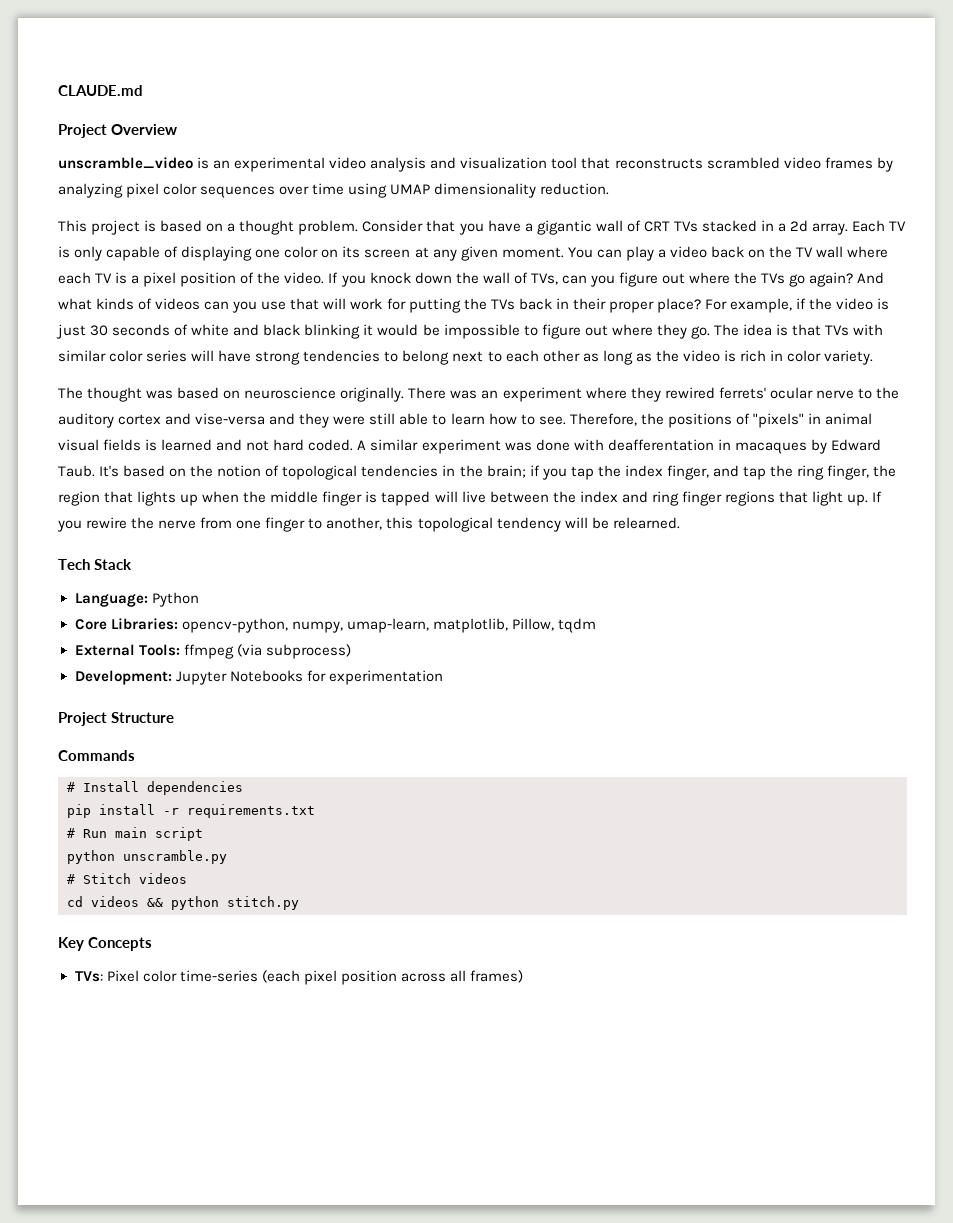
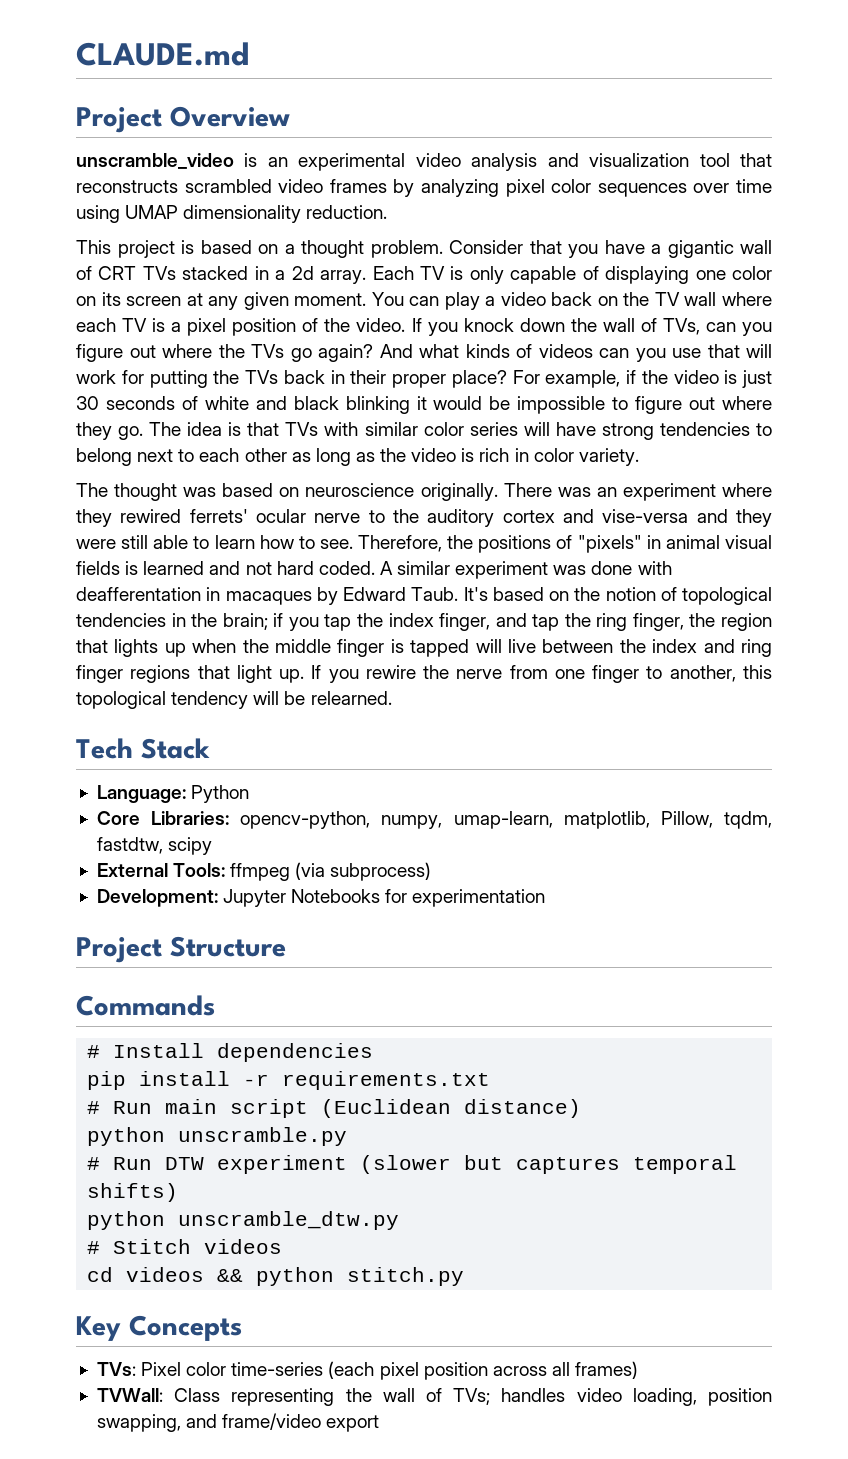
[557,618,596,633] tqdm -> [724,811,772,829] [96,837,213,855] tqdm, fastdtw, scipy
(203, 834) none -> [321,1099,582,1118] (Euclidean distance)
(227, 857) none -> [87,1155,738,1174] [87,1183,179,1202] [87,1211,400,1230] // # Run DTW experiment (slower but captures temporal shifts) // python unscramble_dtw.py
(523, 976) none -> [96,1388,773,1406] [96,1413,380,1432] // TVWall: Class representing the wall of TVs; handles video loading, position swapping, and frame/video export

